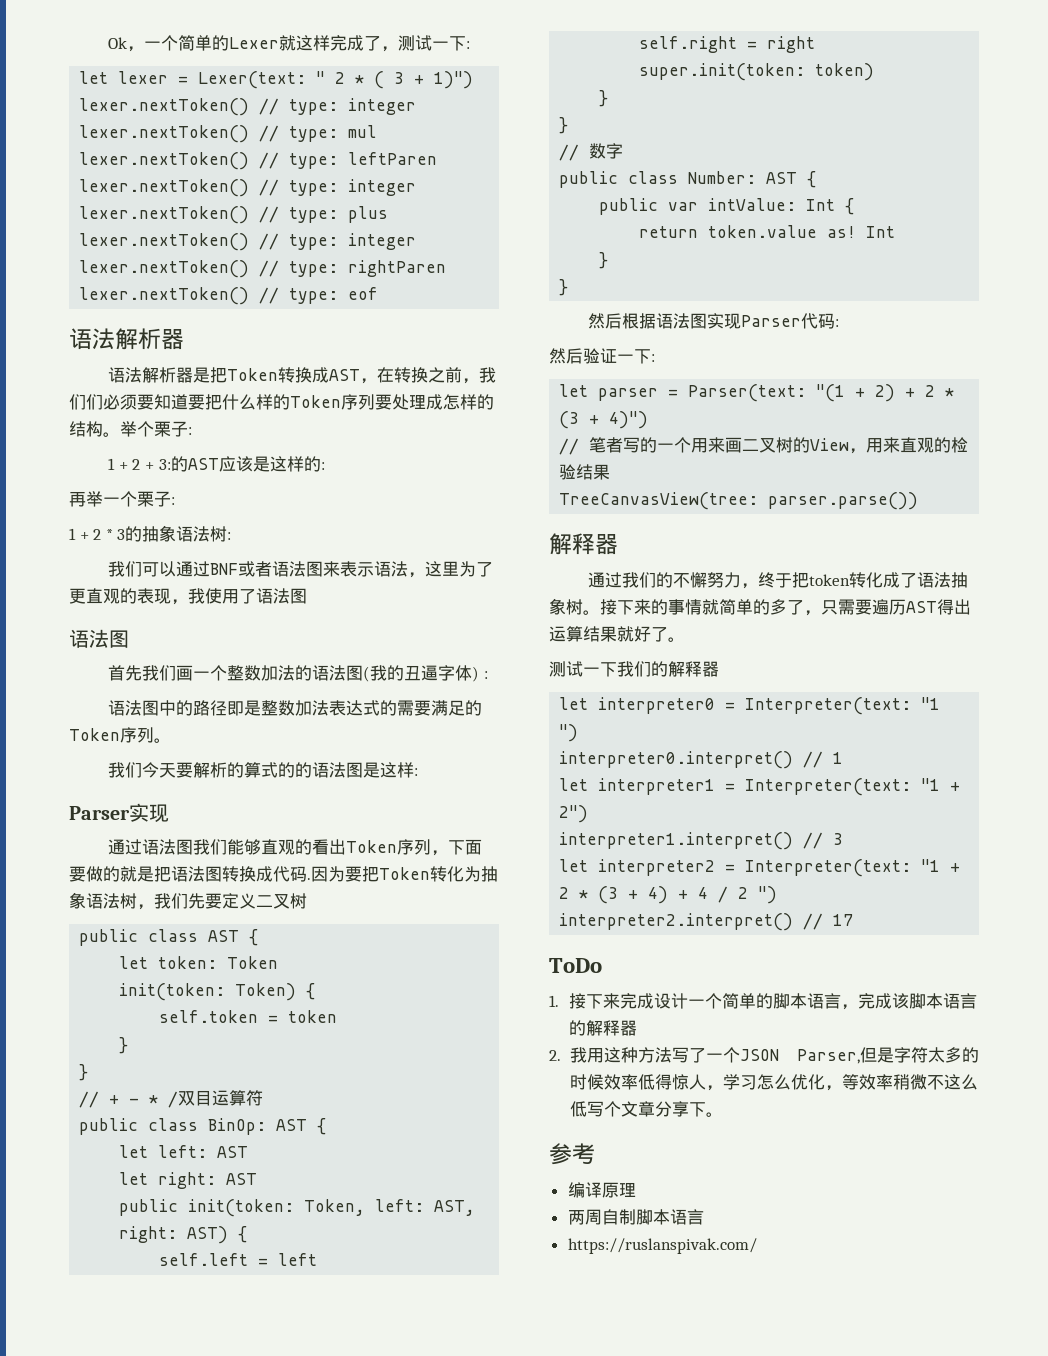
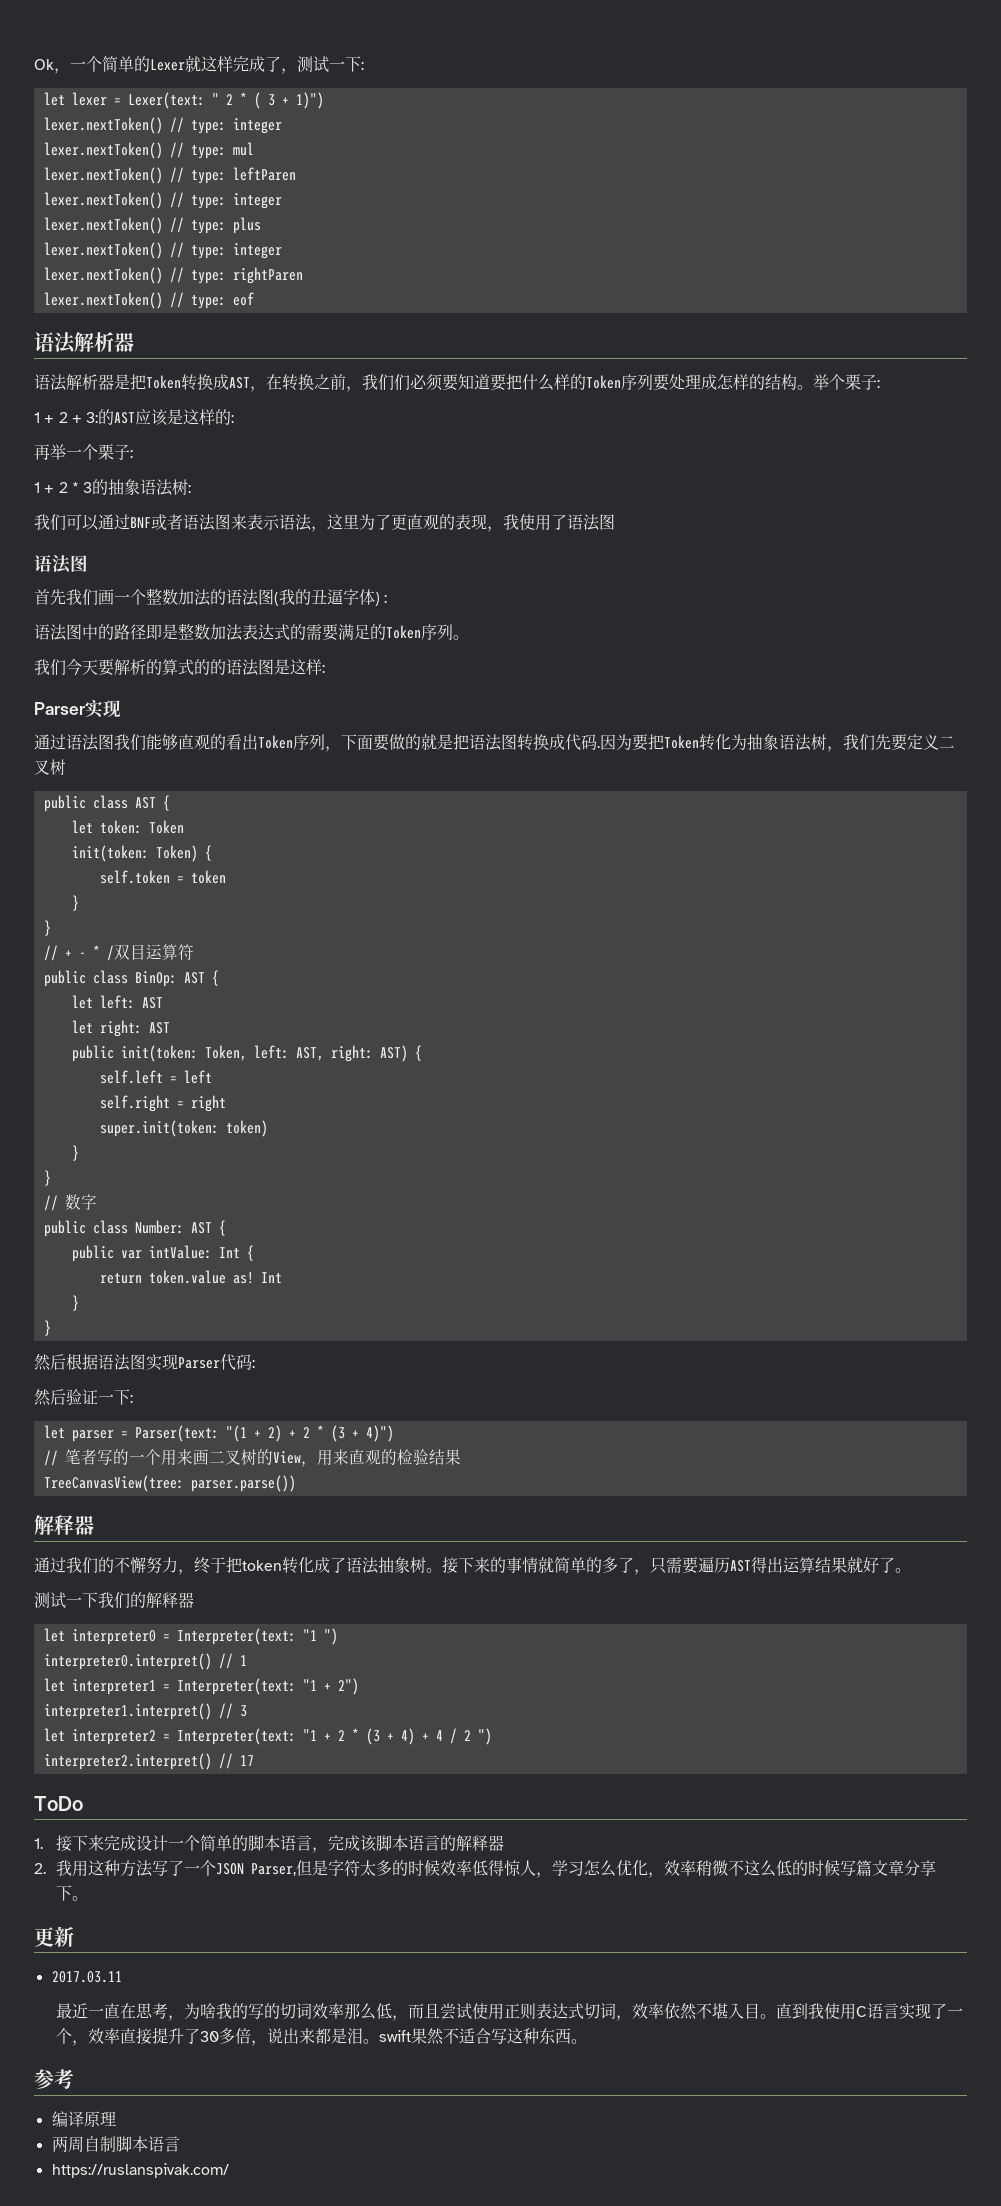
[841,1074,859,1090] 等 -> (664, 1875) none
[586,1101,621,1117] 写个 -> [791,1860,872,1876] 的时候写篇
(723, 1114) none -> [34,1926,74,1947] [51,1971,122,1983] [55,2003,963,2021] [55,2027,587,2046] // 更新 // 2017.03.11 // 最近一直在思考，为啥我的写的切词效率那么低，而且尝试使用正则表达式切词，效率依然不堪入目。直到我使用C语言实现了一个，效率直接提升了30多倍，说出来都是泪。swift果然不适合写这种东西。

